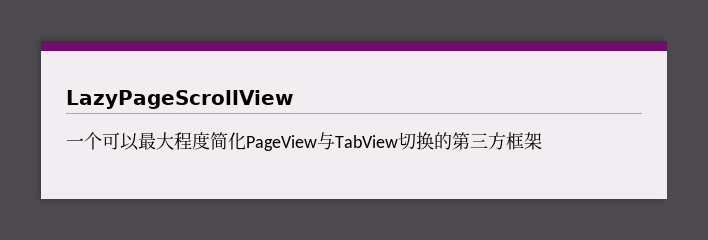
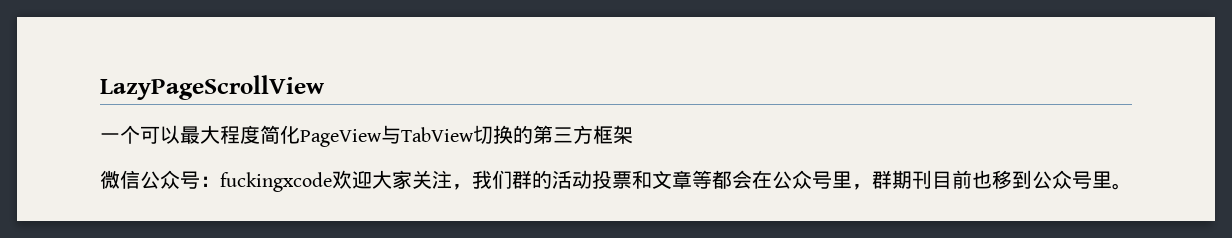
(542, 141) none -> [100,170,1132,192] // 微信公众号：fuckingxcode欢迎大家关注，我们群的活动投票和文章等都会在公众号里，群期刊目前也移到公众号里。

